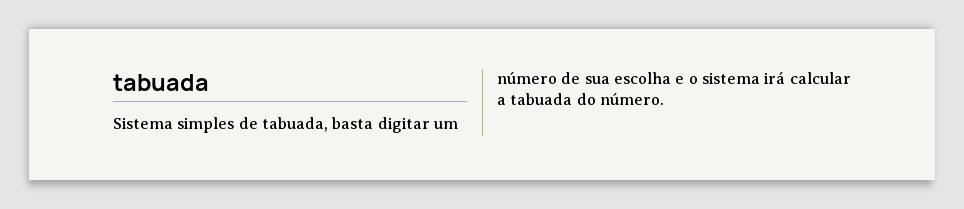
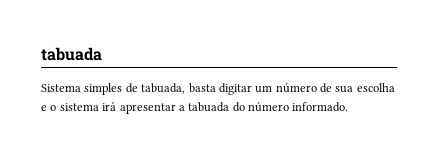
[789,72,851,84] calcular -> [119,103,176,114] apresentar
[599,93,664,105] número. -> [248,101,349,112] número informado.

